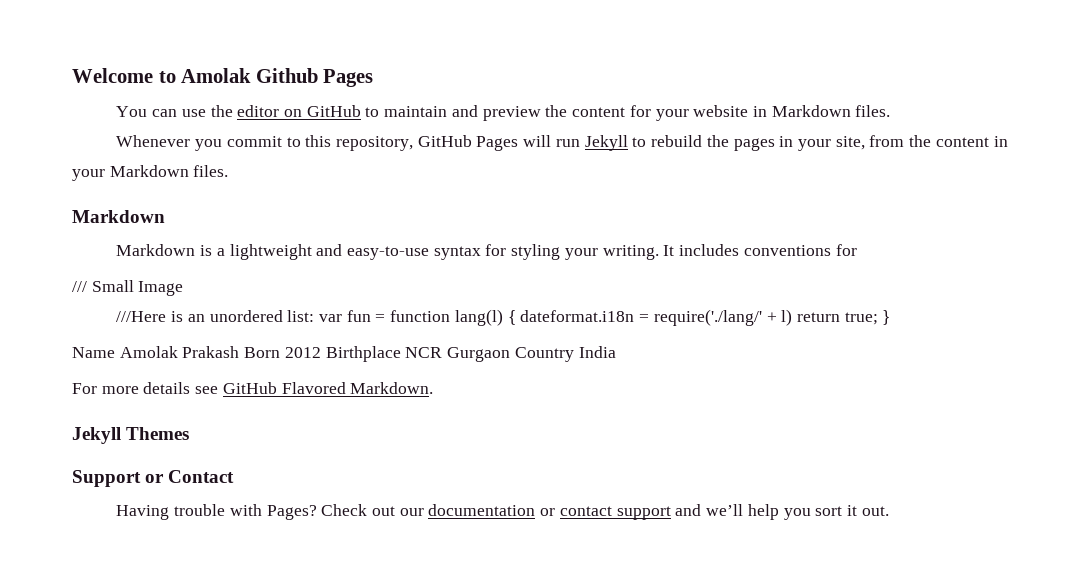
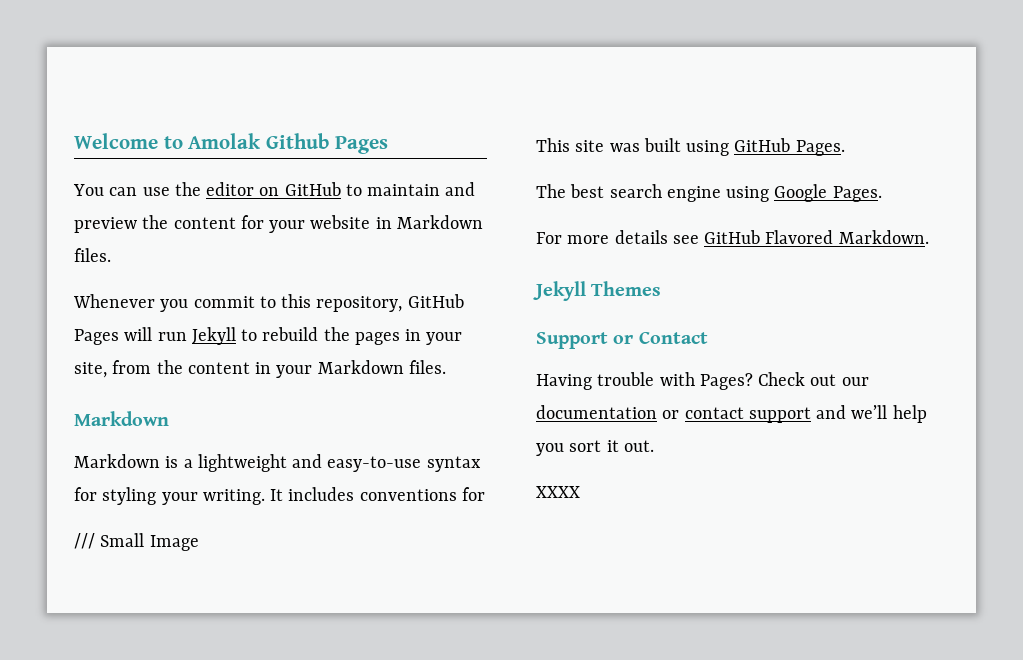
[116,309,891,326] [72,346,616,362] ///Here is an unordered list: var fun = function lang(l) { dateformat.i18n = require('./lang/' + l) return true; } // Name Amolak Prakash Born 2012 Birthplace NCR Gurgaon Country India -> [536,138,845,156] [536,184,882,202] This site was built using GitHub Pages. // The best search engine using Google Pages.
(889, 511) none -> [536,486,580,498] // XXXX

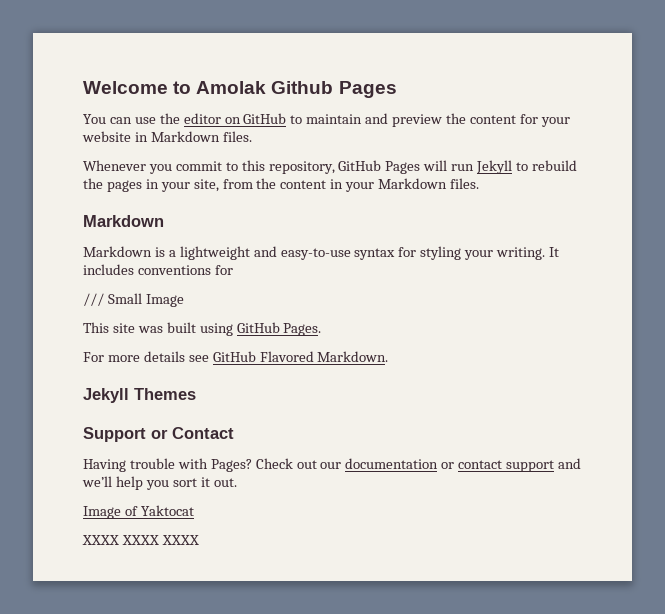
[536,184,882,202] // The best search engine using Google Pages. -> (322, 329) none
[536,486,580,498] // XXXX -> [83,505,194,519] [82,535,199,545] // Image of Yaktocat // XXXX XXXX XXXX

